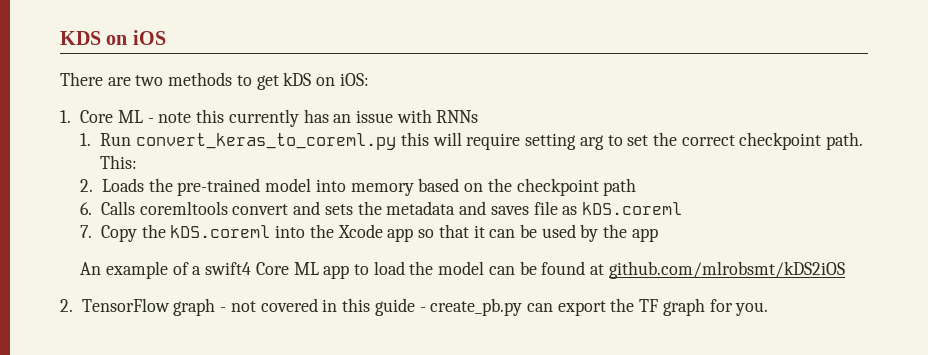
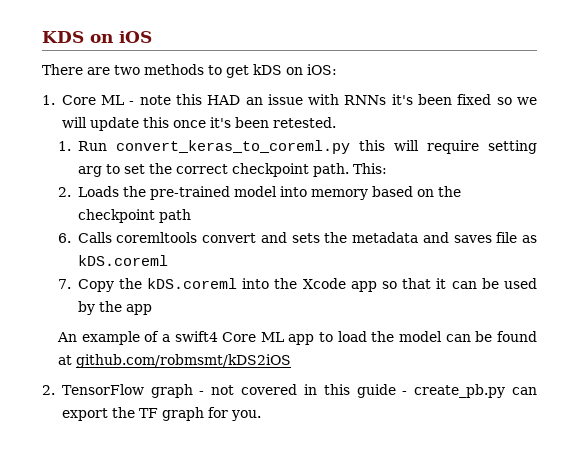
[228,109,329,127] currently has -> [207,95,241,105] HAD
(479, 116) none -> [391,94,537,105] [61,117,336,131] it's been fixed so we will update this once it's been retested.
[608,261,845,279] github.com/mlrobsmt/kDS2iOS -> [75,354,291,368] github.com/robmsmt/kDS2iOS

